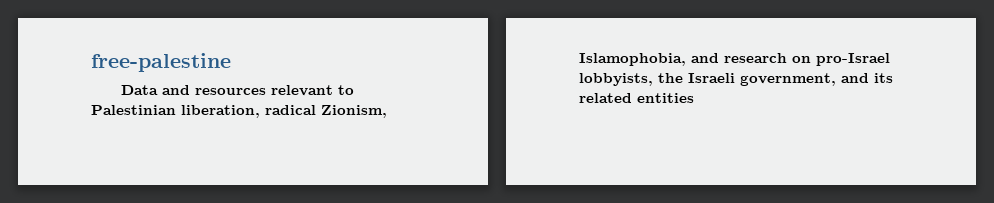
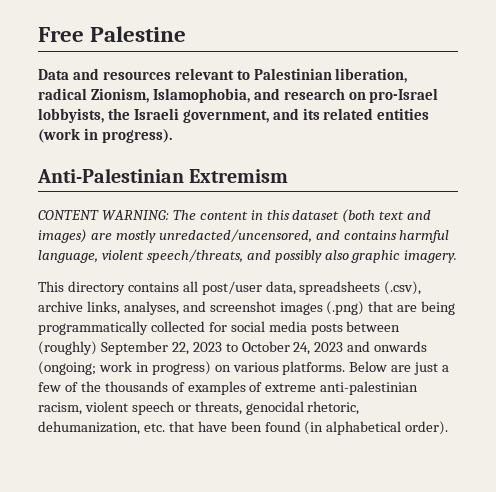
[91,53,231,72] free-palestine -> [38,26,187,42] Free Palestine
(694, 98) none -> [38,128,172,143] [37,168,289,183] [38,209,432,223] [38,229,450,243] [38,249,458,263] [38,281,422,295] [38,301,456,315] [38,321,401,335] [38,341,428,355] [38,361,450,375] [38,381,419,395] [38,401,360,415] [38,421,449,435] (work in progress). // Anti-Palestinian Extremism // CONTENT WARNING: The content in this dataset (both text and images) are mostly unredacted/uncensored, and contains harmful language, violent speech/threats, and possibly also graphic imagery. // This directory contains all post/user data, spreadsheets (.csv), archive links, analyses, and screenshot images (.png) that are being programmatically collected for social media posts between (roughly) September 22, 2023 to October 24, 2023 and onwards (ongoing; work in progress) on various platforms. Below are just a few of the thousands of examples of extreme anti-palestinian racism, violent speech or threats, genocidal rhetoric, dehumanization, etc. that have been found (in alphabetical order).

